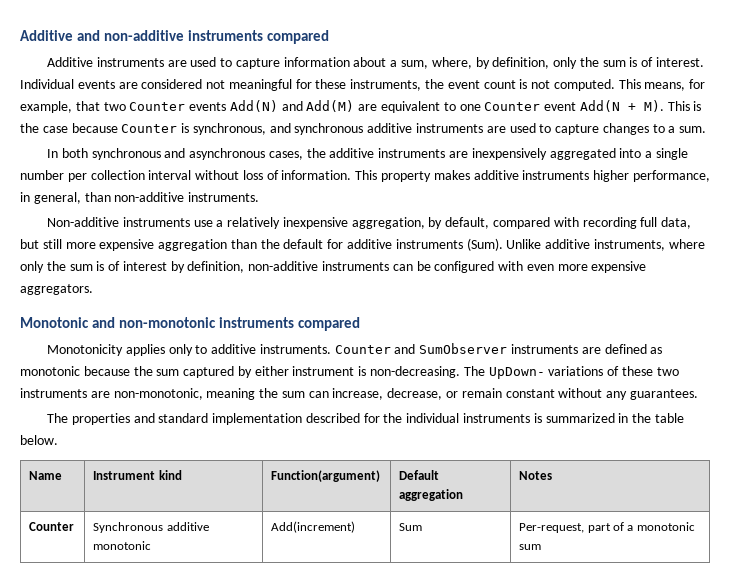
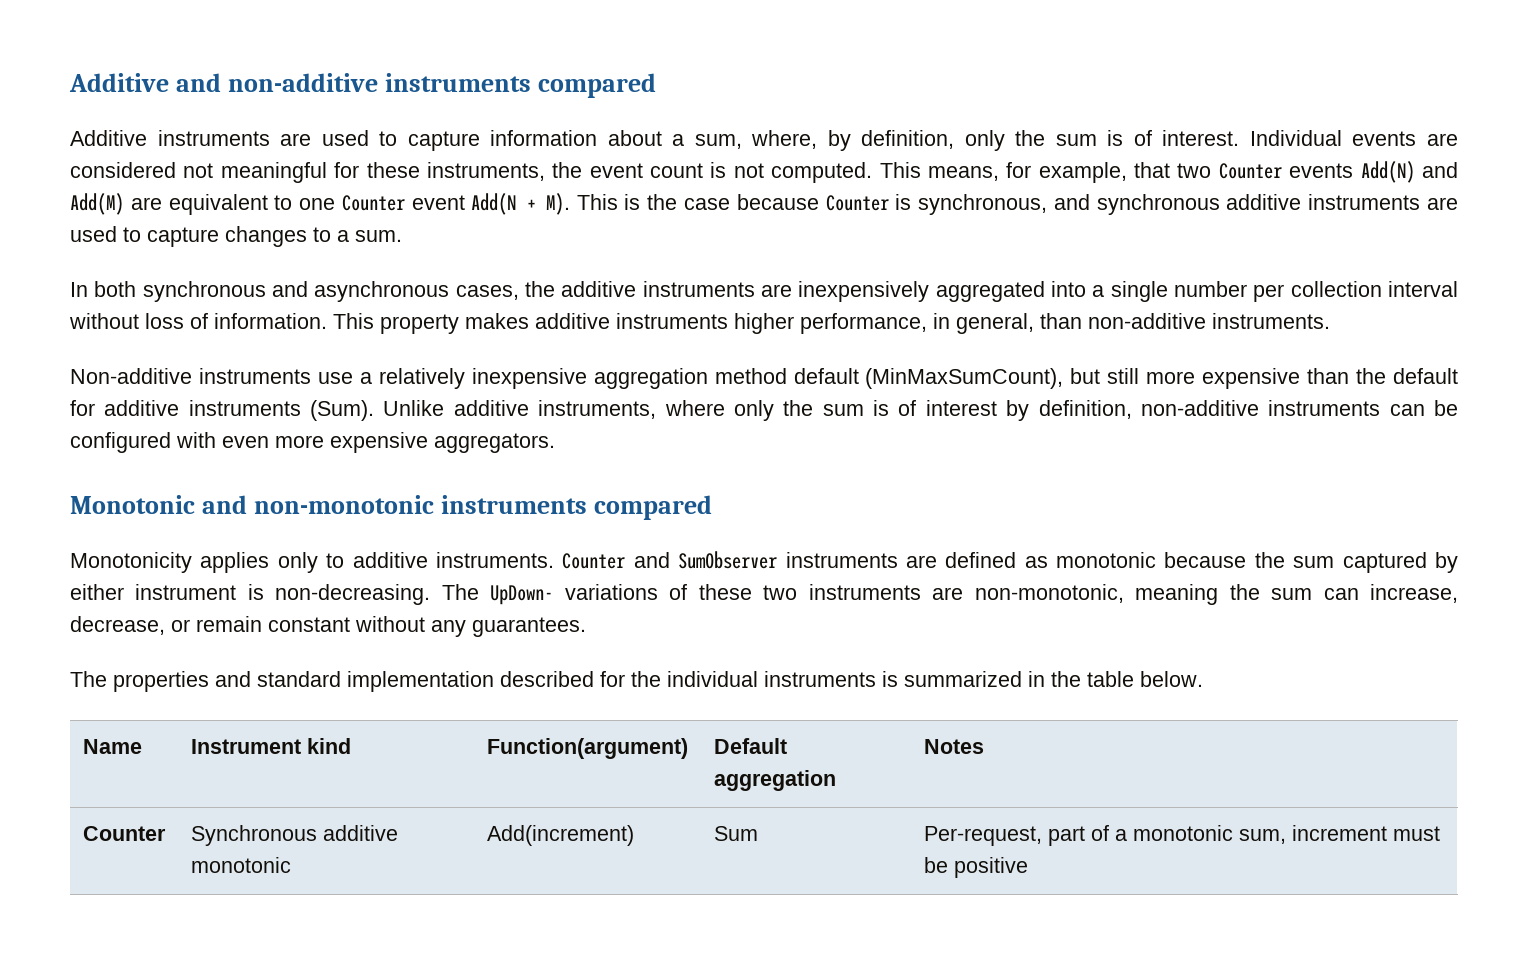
[351,217,692,229] aggregation, by default, compared with recording full data, -> [593,368,1064,389] aggregation method default (MinMaxSumCount),
[158,239,228,251] aggregation -> (1301, 378) none
[519,544,542,550] sum -> [1238,825,1440,844] [923,857,1028,878] sum, increment must be positive

